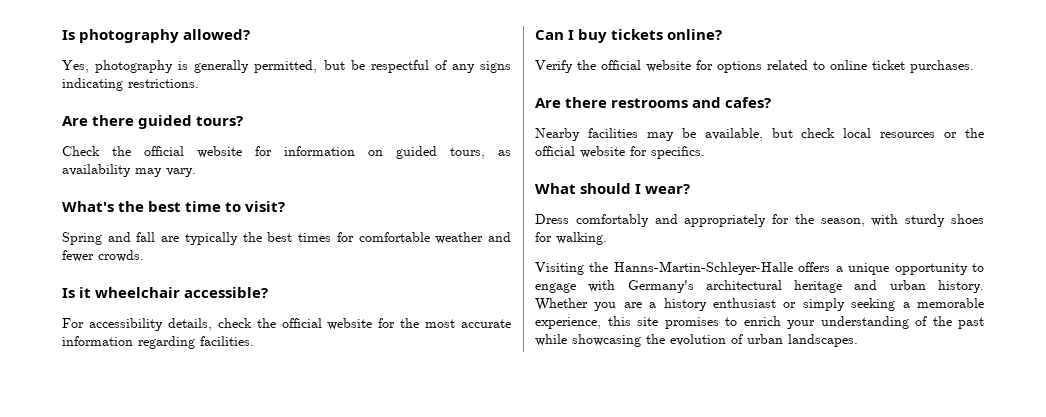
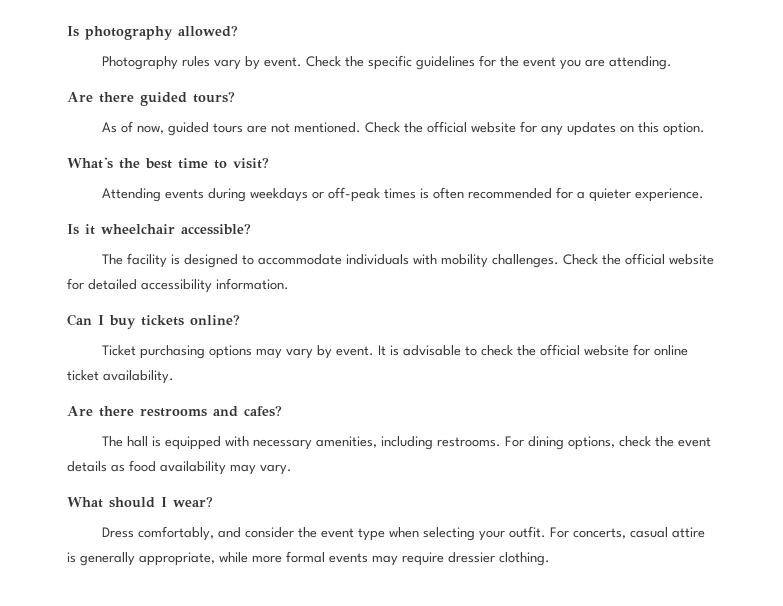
[62,60,512,73] [62,78,199,91] [62,115,244,129] [62,146,511,159] [62,164,196,177] Yes, photography is generally permitted, but be respectful of any signs indicating restrictions. // Are there guided tours? // Check the official website for information on guided tours, as availability may vary. -> [101,55,672,70] [67,92,235,106] [101,121,705,136] Photography rules vary by event. Check the specific guidelines for the event you are attending. // Are there guided tours? // As of now, guided tours are not mentioned. Check the official website for any updates on this option.
[62,232,512,245] [62,250,144,262] [62,287,269,298] [62,318,511,331] [62,336,254,349] Spring and fall are typically the best times for comfortable weather and fewer crowds. // Is it wheelchair accessible? // For accessibility details, check the official website for the most accurate information regarding facilities. -> [101,187,704,202] [67,224,251,235] [101,253,714,268] [67,278,289,293] Attending events during weekdays or off-peak times is often recommended for a quieter experience. // Is it wheelchair accessible? // The facility is designed to accommodate individuals with mobility challenges. Check the official website for detailed accessibility information.
[535,60,825,73] Verify the official website for options related to -> [101,344,650,359] Ticket purchasing options may vary by event. It is advisable to check the official website for
[910,60,974,73] purchases. -> [103,370,174,384] availability.
[535,128,984,141] [535,146,705,159] Nearby facilities may be available, but check local resources or the official website for specifics. -> [101,436,711,450] [67,460,292,475] The hall is equipped with necessary amenities, including restrooms. For dining options, check the event details as food availability may vary.
[575,214,984,227] [535,232,607,245] [535,261,985,275] [535,280,984,293] [535,298,984,311] [535,316,984,329] [535,334,858,347] comfortably and appropriately for the season, with sturdy shoes for walking. // Visiting the Hanns-Martin-Schleyer-Halle offers a unique opportunity to engage with Germany's architectural heritage and urban history. Whether you are a history enthusiast or simply seeking a memorable experience, this site promises to enrich your understanding of the past while showcasing the evolution of urban landscapes. -> [137,526,705,541] [67,551,550,566] comfortably, and consider the event type when selecting your outfit. For concerts, casual attire is generally appropriate, while more formal events may require dressier clothing.

